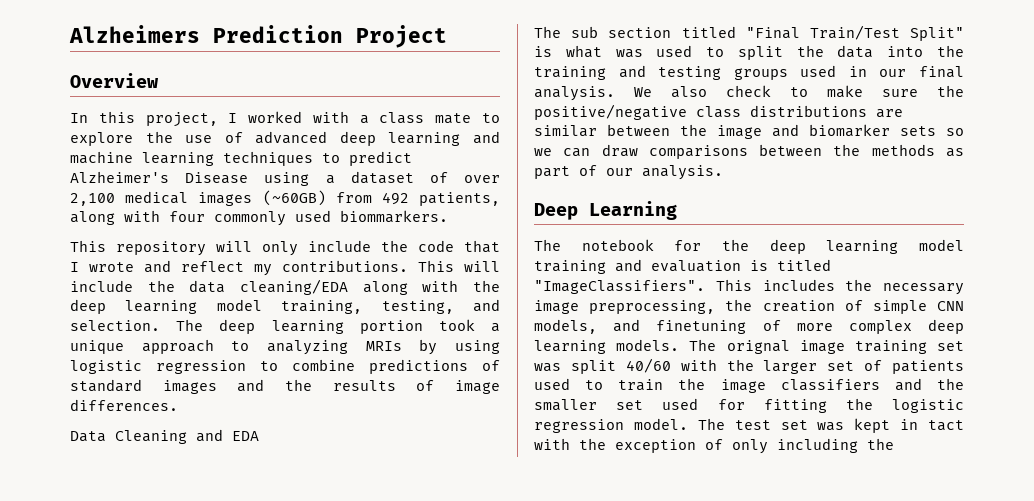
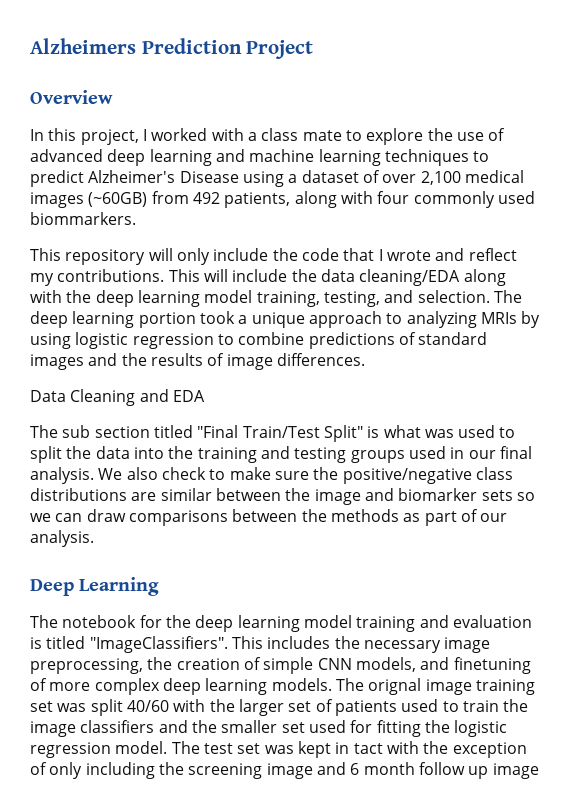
(894, 444) none -> [188,762,539,779] screening image and 6 month follow up image

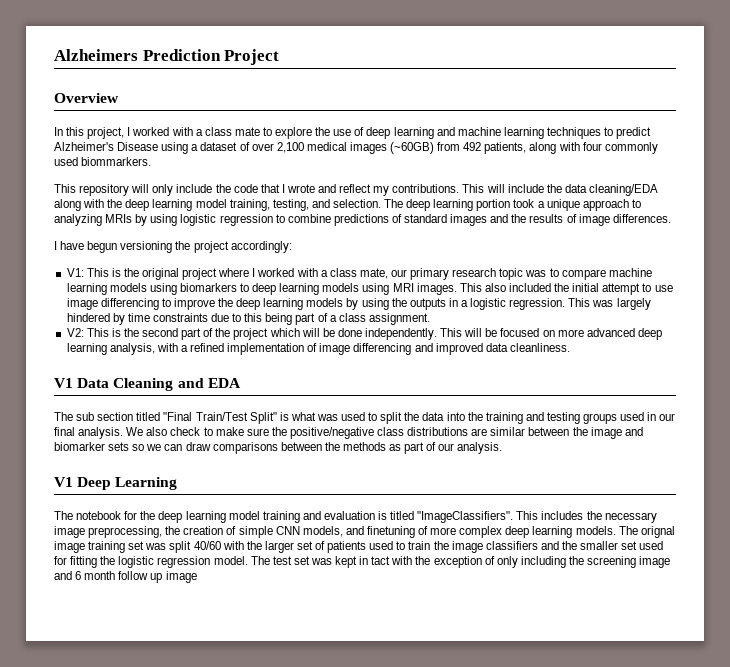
[30,149,103,162] advanced -> (365, 131) none
(365, 359) none -> [54,241,292,253] [66,268,652,280] [66,283,673,295] [66,298,651,310] [66,313,430,325] [66,328,662,340] [66,343,570,355] [54,378,73,388] I have begun versioning the project accordingly: // V1: This is the original project where I worked with a class mate, our primary research topic was to compare machine learning models using biomarkers to deep learning models using MRI images. This also included the initial attempt to use image differencing to improve the deep learning models by using the outputs in a logistic regression. This was largely hindered by time constraints due to this being part of a class assignment. // V2: This is the second part of the project which will be done independently. This will be focused on more advanced deep learning analysis, with a refined implementation of image differencing and improved data cleanliness. // V1
(94, 538) none -> [54,477,73,487] V1

